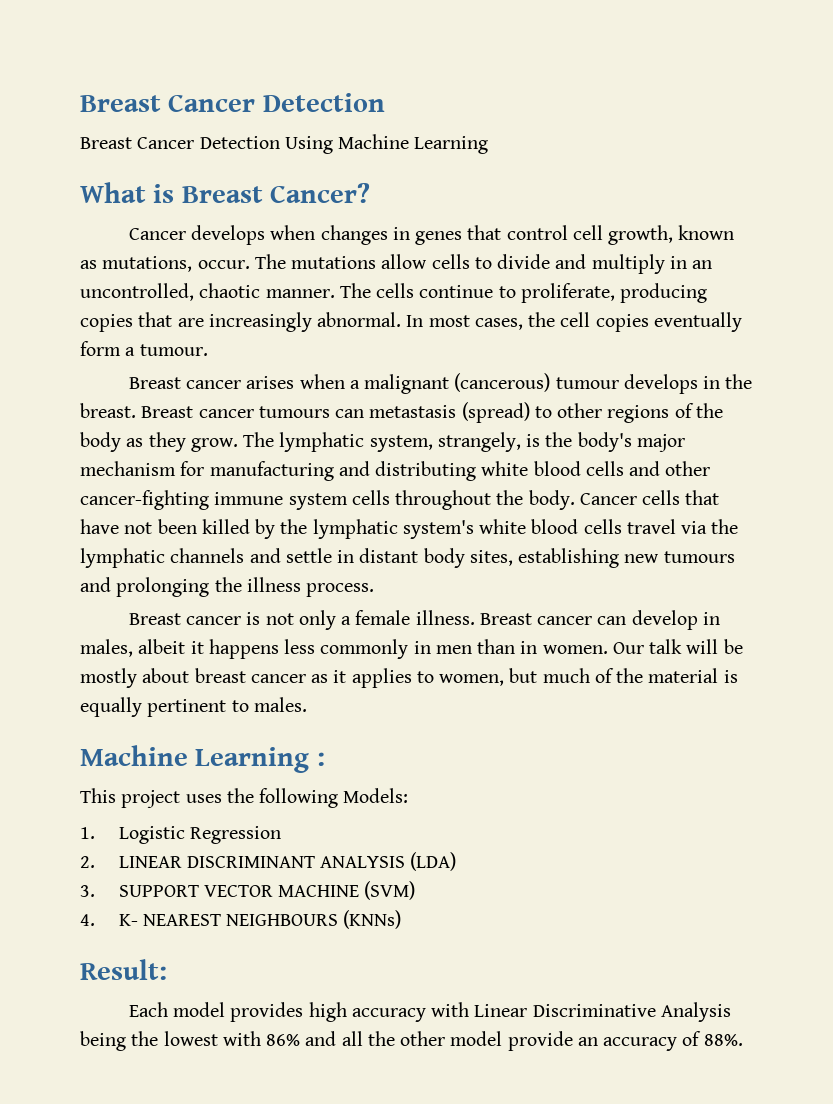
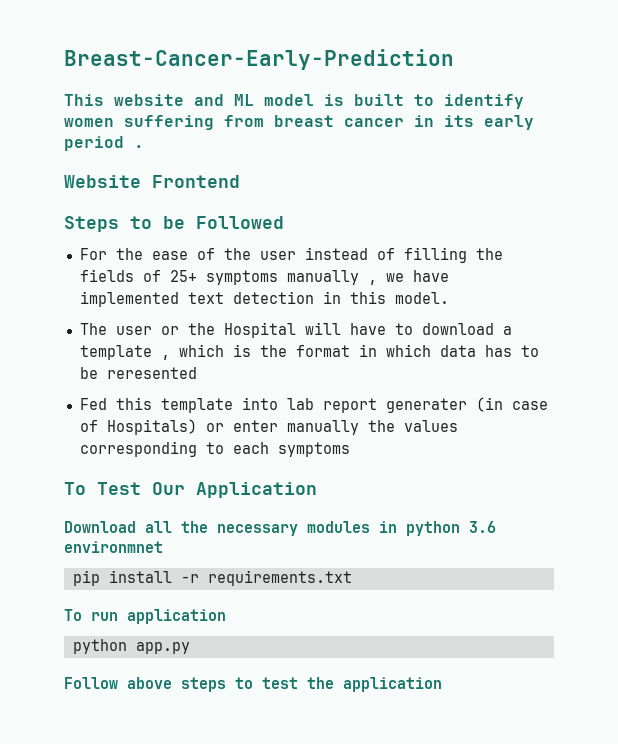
[80,93,385,112] [80,134,489,154] [80,182,371,203] [128,225,735,245] [80,254,713,274] [80,283,708,303] [80,312,742,332] [80,341,208,356] [128,373,753,394] [80,402,723,423] [80,432,685,452] [80,461,711,481] [80,490,720,510] [80,519,739,539] [80,548,735,568] [80,577,375,597] [128,610,721,630] [80,639,743,659] [80,668,738,688] [80,697,307,717] [80,745,325,773] [80,788,409,808] [80,826,281,844] [80,852,457,871] [80,881,416,900] [80,910,402,929] [80,959,167,980] [128,1002,731,1022] [80,1031,743,1051] Breast Cancer Detection // Breast Cancer Detection Using Machine Learning // What is Breast Cancer? // Cancer develops when changes in genes that control cell growth, known as mutations, occur. The mutations allow cells to divide and multiply in an uncontrolled, chaotic manner. The cells continue to proliferate, producing copies that are increasingly abnormal. In most cases, the cell copies eventually form a tumour. // Breast cancer arises when a malignant (cancerous) tumour develops in the breast. Breast cancer tumours can metastasis (spread) to other regions of the body as they grow. The lymphatic system, strangely, is the body's major mechanism for manufacturing and distributing white blood cells and other cancer-fighting immune system cells throughout the body. Cancer cells that have not been killed by the lymphatic system's white blood cells travel via the lymphatic channels and settle in distant body sites, establishing new tumours and prolonging the illness process. // Breast cancer is not only a female illness. Breast cancer can develop in males, albeit it happens less commonly in men than in women. Our talk will be mostly about breast cancer as it applies to women, but much of the material is equally pertinent to males. // Machine Learning : // This project uses the following Models: // 1. Logistic Regression // 2. LINEAR DISCRIMINANT ANALYSIS (LDA) // 3. SUPPORT VECTOR MACHINE (SVM) // 4. K- NEAREST NEIGHBOURS (KNNs) // Result: // Each model provides high accuracy with Linear Discriminative Analysis being the lowest with 86% and all the other model provide an accuracy of 88%. -> [64,49,454,70] [64,94,524,109] [64,115,534,130] [64,136,144,151] [64,175,240,188] [64,216,284,232] [79,247,503,263] [79,269,449,285] [79,291,449,307] [79,322,512,338] [79,344,539,360] [79,367,197,379] [79,397,548,413] [79,419,458,435] [79,441,350,457] [64,482,317,498] [64,521,496,536] [64,541,163,553] [72,570,352,586] [64,609,226,624] [72,639,190,654] [64,677,442,692] Breast-Cancer-Early-Prediction // This website and ML model is built to identify women suffering from breast cancer in its early period . // Website Frontend // Steps to be Followed // For the ease of the user instead of filling the fields of 25+ symptoms manually , we have implemented text detection in this model. // The user or the Hospital will have to download a template , which is the format in which data has to be reresented // Fed this template into lab report generater (in case of Hospitals) or enter manually the values corresponding to each symptoms // To Test Our Application // Download all the necessary modules in python 3.6 environmnet // pip install -r requirements.txt // To run application // python app.py // Follow above steps to test the application

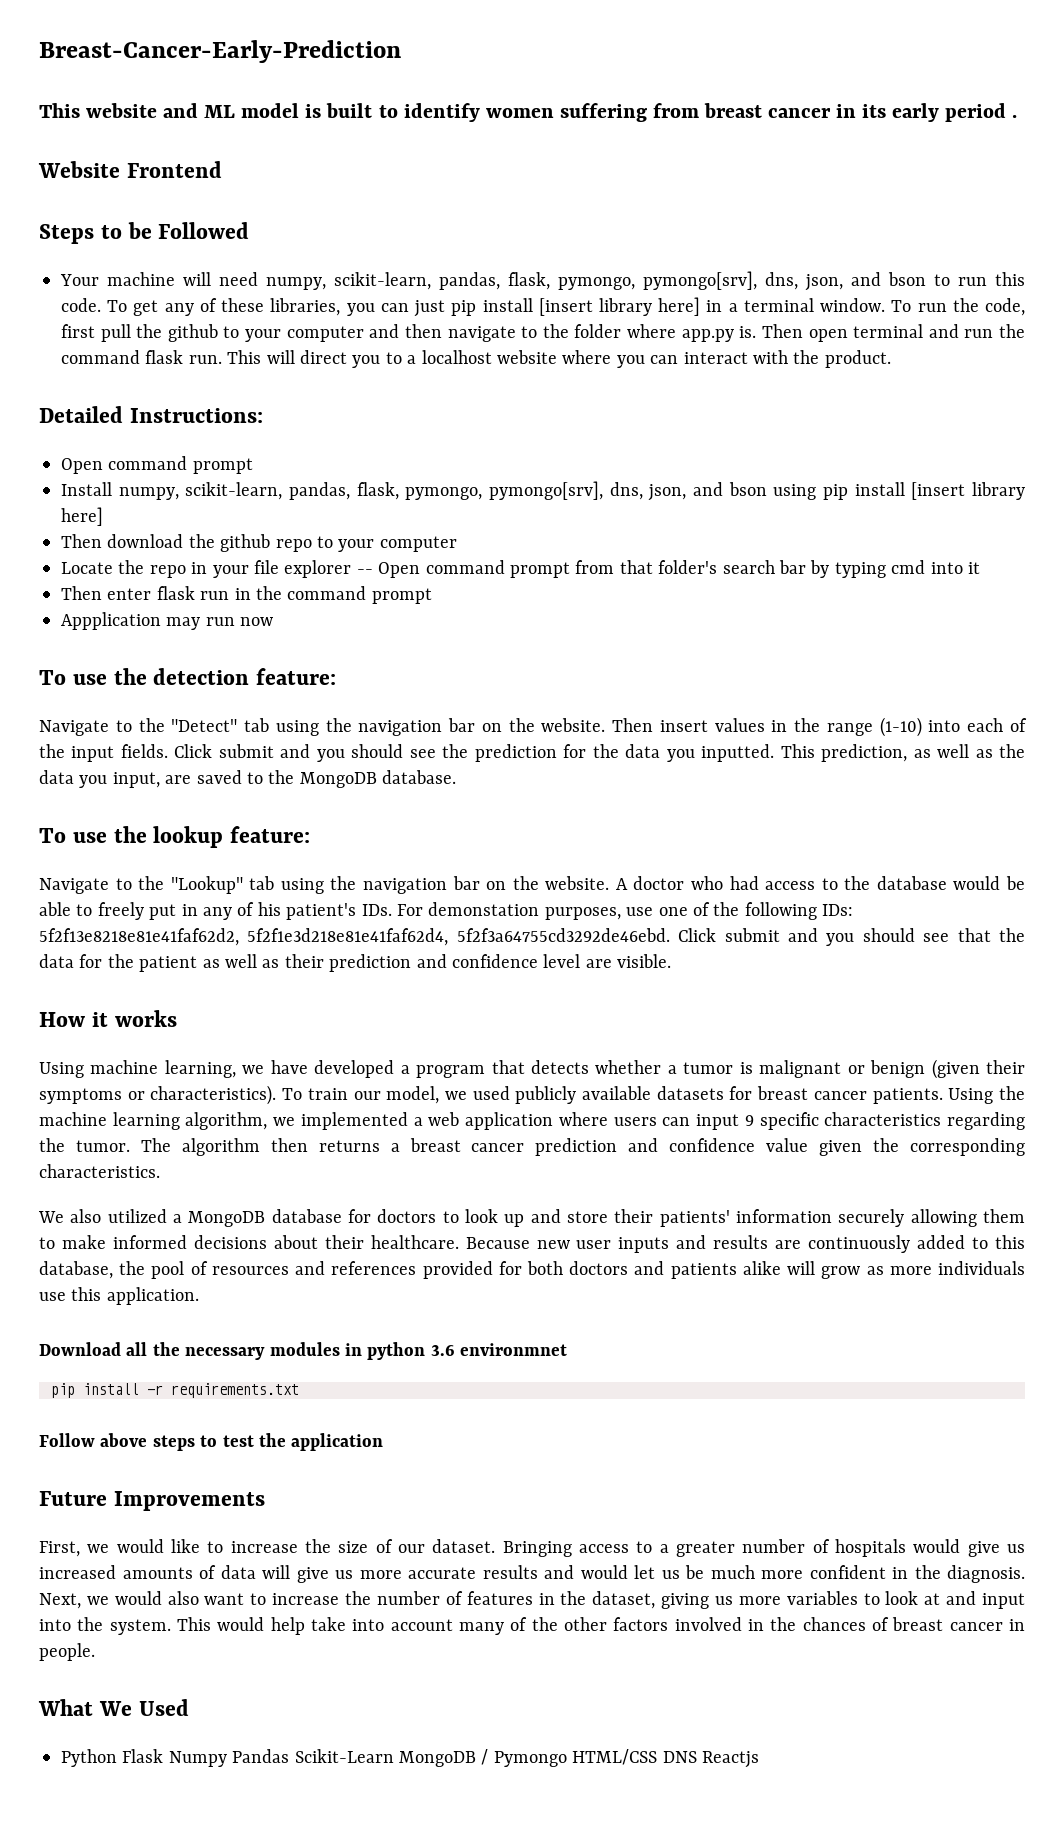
[79,247,503,263] [79,269,449,285] [79,291,449,307] [79,322,512,338] [79,344,539,360] [79,367,197,379] [79,397,548,413] [79,419,458,435] [79,441,350,457] [64,482,317,498] For the ease of the user instead of filling the fields of 25+ symptoms manually , we have implemented text detection in this model. // The user or the Hospital will have to download a template , which is the format in which data has to be reresented // Fed this template into lab report generater (in case of Hospitals) or enter manually the values corresponding to each symptoms // To Test Our Application -> [60,271,1025,291] [61,297,1026,317] [61,324,1025,342] [61,350,891,368] [39,406,263,423] [61,456,253,474] [61,481,1025,501] [61,507,103,526] [61,534,457,552] [61,560,980,578] [61,586,432,604] [61,612,274,630] [39,668,336,685] [39,717,1028,737] [39,744,1025,762] [39,770,457,788] [39,826,310,848] [39,876,1025,894] [39,902,854,920] [39,928,1025,946] [39,954,672,972] [39,1010,177,1027] [39,1059,1025,1079] [39,1085,1026,1105] [39,1112,1026,1130] [39,1138,1025,1156] [39,1164,160,1178] [38,1209,1025,1227] [39,1235,1026,1253] [39,1261,1025,1279] [39,1287,199,1305] Your machine will need numpy, scikit-learn, pandas, flask, pymongo, pymongo[srv], dns, json, and bson to run this code. To get any of these libraries, you can just pip install [insert library here] in a terminal window. To run the code, first pull the github to your computer and then navigate to the folder where app.py is. Then open terminal and run the command flask run. This will direct you to a localhost website where you can interact with the product. // Detailed Instructions: // Open command prompt // Install numpy, scikit-learn, pandas, flask, pymongo, pymongo[srv], dns, json, and bson using pip install [insert library here] // Then download the github repo to your computer // Locate the repo in your file explorer -- Open command prompt from that folder's search bar by typing cmd into it // Then enter flask run in the command prompt // Appplication may run now // To use the detection feature: // Navigate to the "Detect" tab using the navigation bar on the website. Then insert values in the range (1-10) into each of the input fields. Click submit and you should see the prediction for the data you inputted. This prediction, as well as the data you input, are saved to the MongoDB database. // To use the lookup feature: // Navigate to the "Lookup" tab using the navigation bar on the website. A doctor who had access to the database would be able to freely put in any of his patient's IDs. For demonstation purposes, use one of the following IDs: 5f2f13e8218e81e41faf62d2, 5f2f1e3d218e81e41faf62d4, 5f2f3a64755cd3292de46ebd. Click submit and you should see that the data for the patient as well as their prediction and confidence level are visible. // How it works // Using machine learning, we have developed a program that detects whether a tumor is malignant or benign (given their symptoms or characteristics). To train our model, we used publicly available datasets for breast cancer patients. Using the machine learning algorithm, we implemented a web application where users can input 9 specific characteristics regarding the tumor. The algorithm then returns a breast cancer prediction and confidence value given the corresponding characteristics. // We also utilized a MongoDB database for doctors to look up and store their patients' information securely allowing them to make informed decisions about their healthcare. Because new user inputs and results are continuously added to this database, the pool of resources and references provided for both doctors and patients alike will grow as more individuals use this application.
[64,609,226,624] [72,639,190,654] // To run application // python app.py -> (299, 1390) none
(442, 684) none -> [39,1491,265,1511] [39,1539,1026,1557] [39,1565,1025,1583] [39,1591,1026,1609] [39,1617,1026,1635] [39,1643,95,1661] [38,1699,189,1716] [61,1749,759,1768] // Future Improvements // First, we would like to increase the size of our dataset. Bringing access to a greater number of hospitals would give us increased amounts of data will give us more accurate results and would let us be much more confident in the diagnosis. Next, we would also want to increase the number of features in the dataset, giving us more variables to look at and input into the system. This would help take into account many of the other factors involved in the chances of breast cancer in people. // What We Used // Python Flask Numpy Pandas Scikit-Learn MongoDB / Pymongo HTML/CSS DNS Reactjs

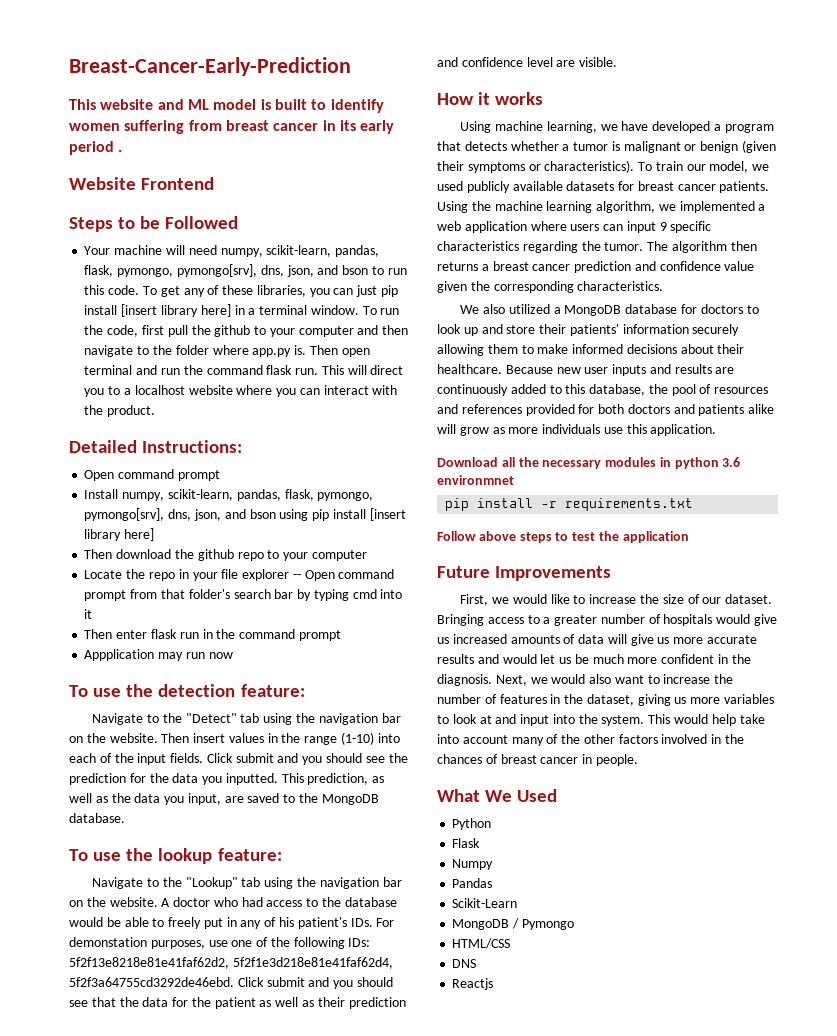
(117, 1758) none -> (492, 824) //
(164, 1756) none -> (481, 843) //
(227, 1759) none -> (494, 864) //
(290, 1756) none -> (493, 883) //
(394, 1756) none -> (518, 903) //
(567, 1759) none -> (574, 924) //
(658, 1757) none -> (511, 943) //
(697, 1757) none -> (477, 963) //

